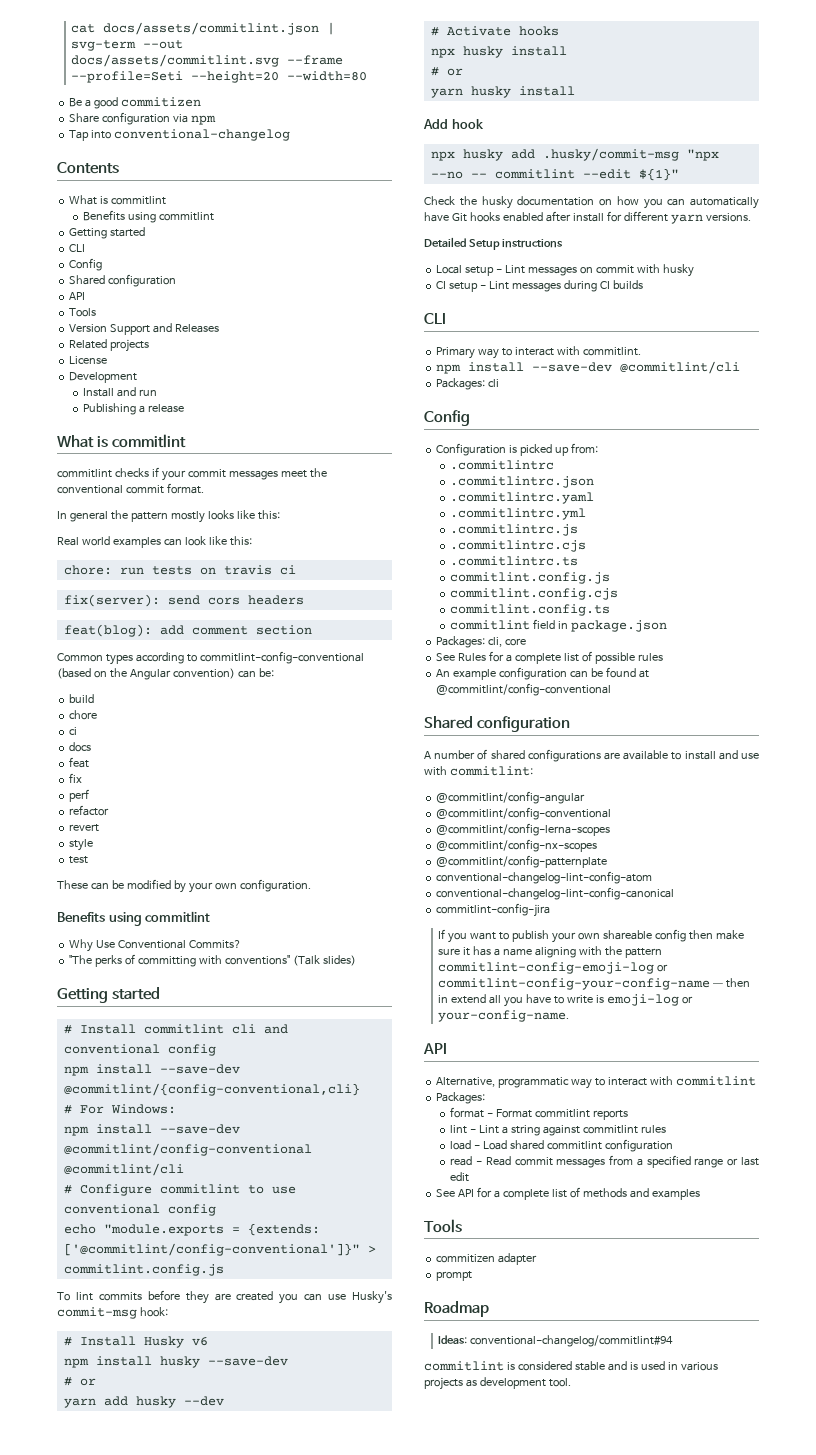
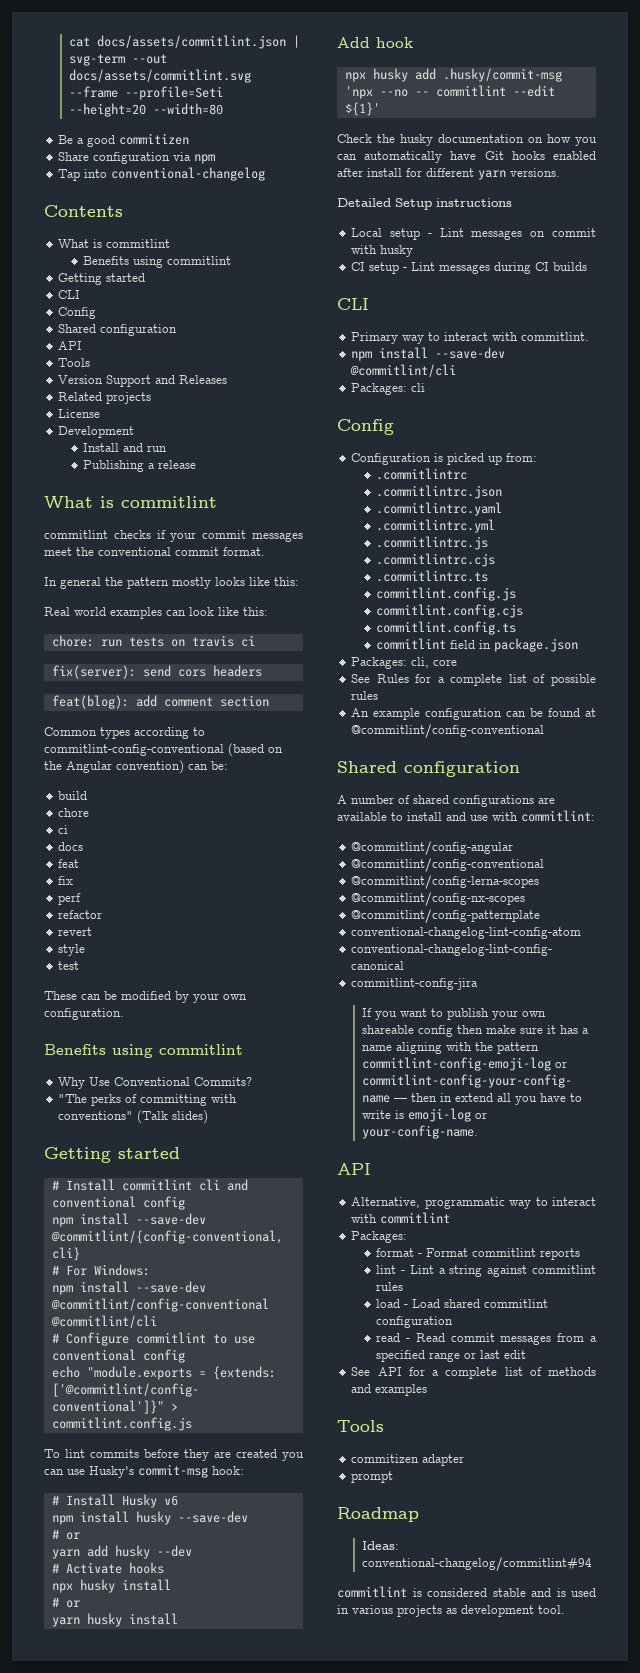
[686,149,719,161] "npx -> [344,86,373,99] 'npx
[638,168,679,181] ${1}" -> [344,102,380,116] ${1}'

